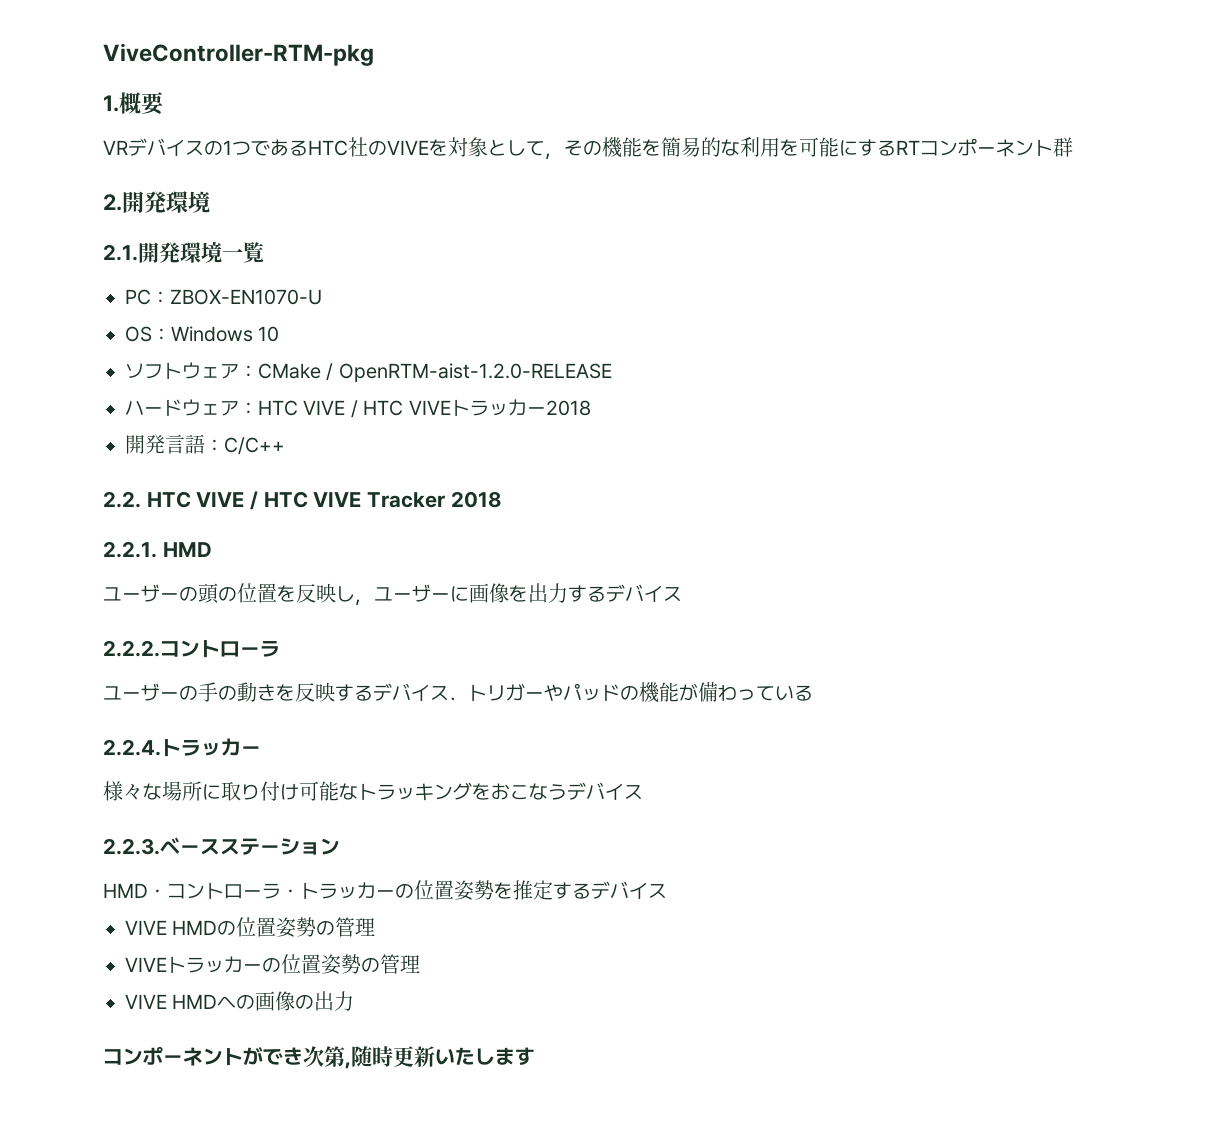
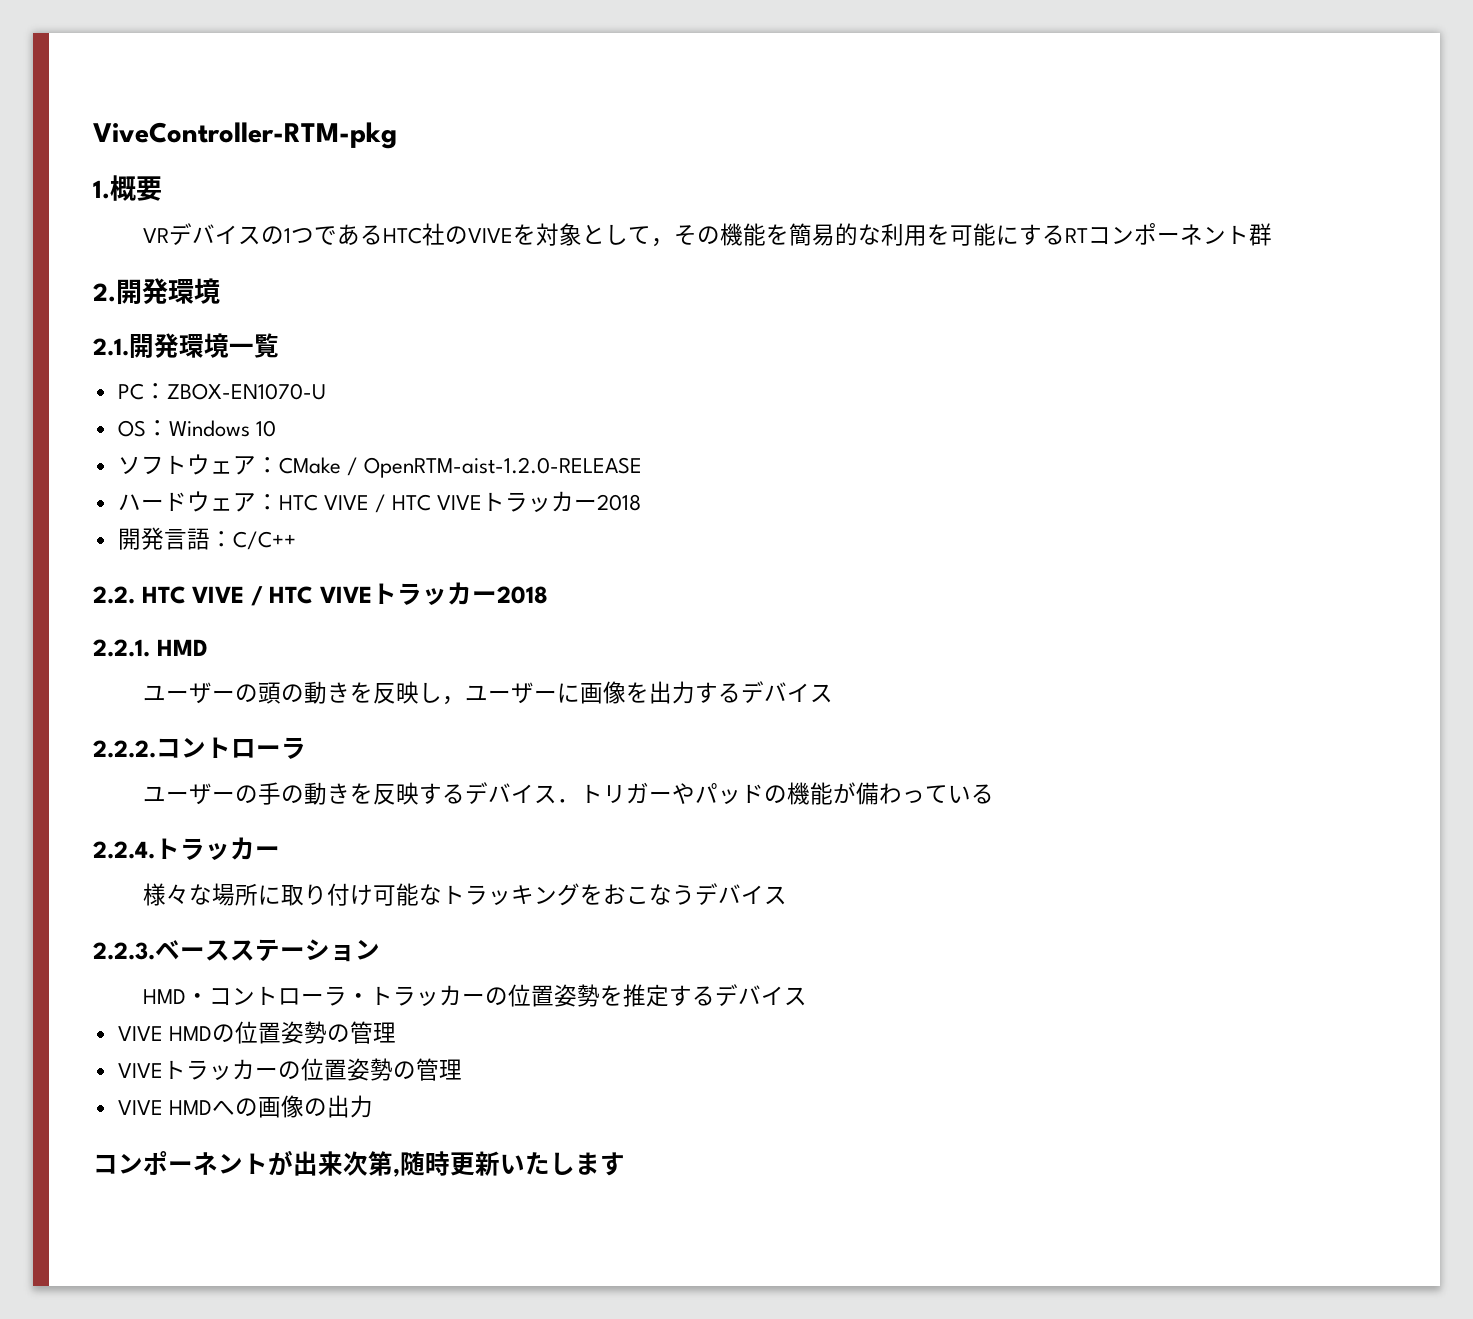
[367,492,446,508] Tracker -> [372,582,498,605] トラッカー
[237,583,277,603] 位置 -> [304,681,351,704] 動き
[263,1047,303,1065] でき -> [293,1151,343,1176] 出来

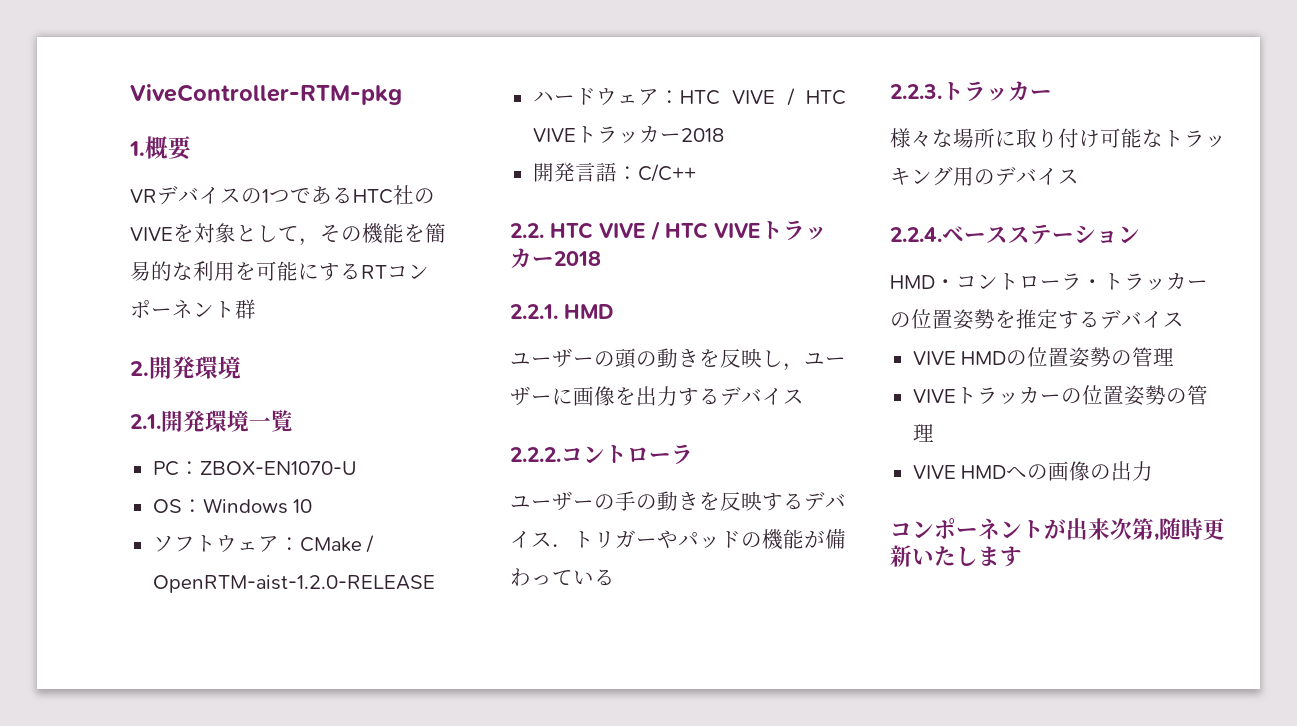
[93,841,155,859] 2.2.4. -> [890,84,942,99] 2.2.3.
[580,883,788,905] [93,942,155,960] をおこなうデバイス // 2.2.3. -> [953,166,1079,186] [890,227,942,242] 用のデバイス // 2.2.4.

